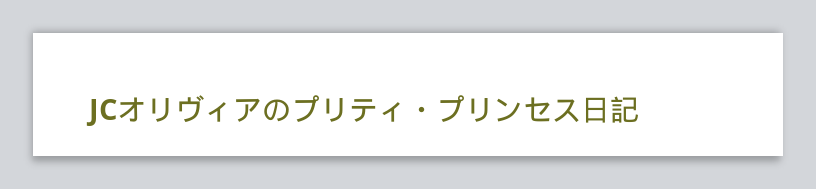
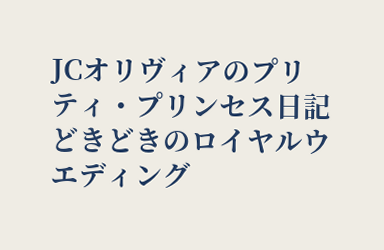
(639, 109) none -> [50,126,331,156] [50,161,191,189] どきどきのロイヤルウエディング

